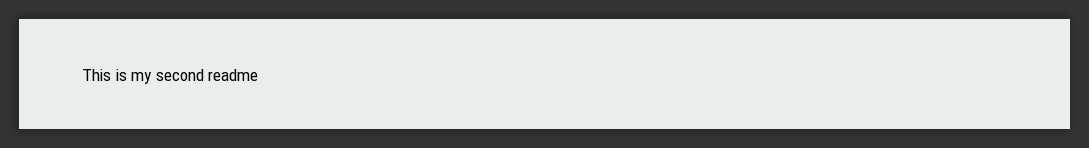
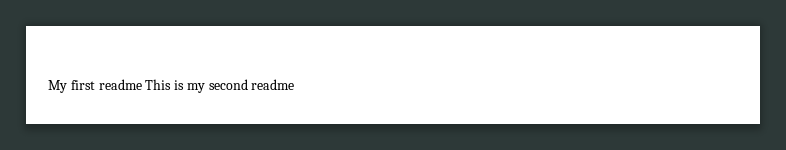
(82, 75) none -> [48,79,142,93] My first readme

